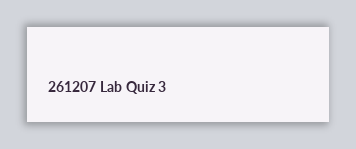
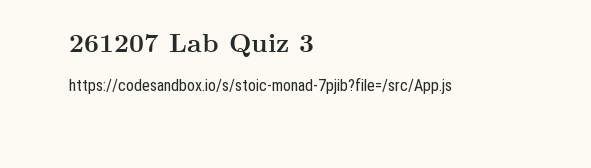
(167, 86) none -> [69,77,452,94] // https://codesandbox.io/s/stoic-monad-7pjib?file=/src/App.js

